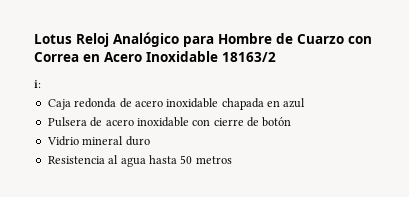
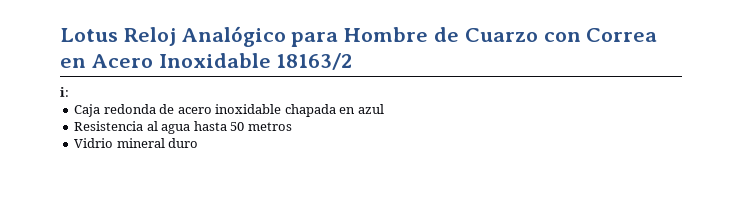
[47,117,292,127] [46,136,150,146] // Pulsera de acero inoxidable con cierre de botón // Vidrio mineral duro -> (384, 109) none
(232, 160) none -> [74,138,199,148] // Vidrio mineral duro

